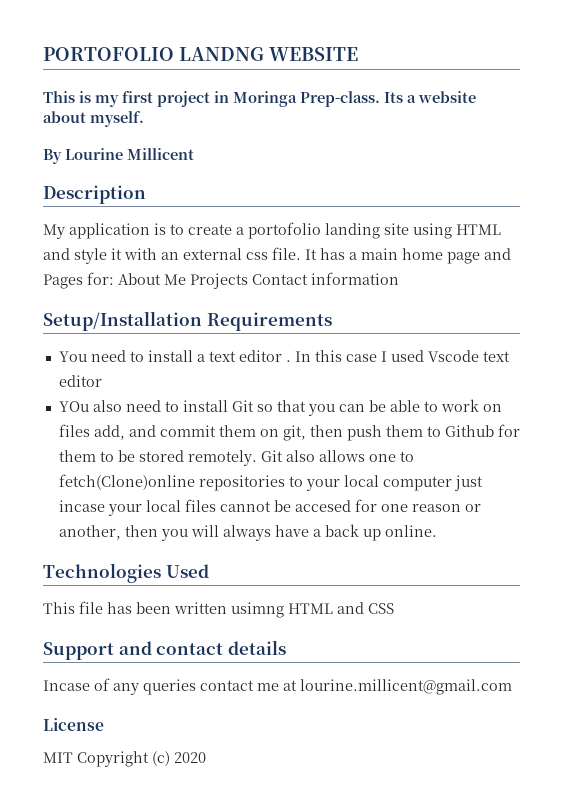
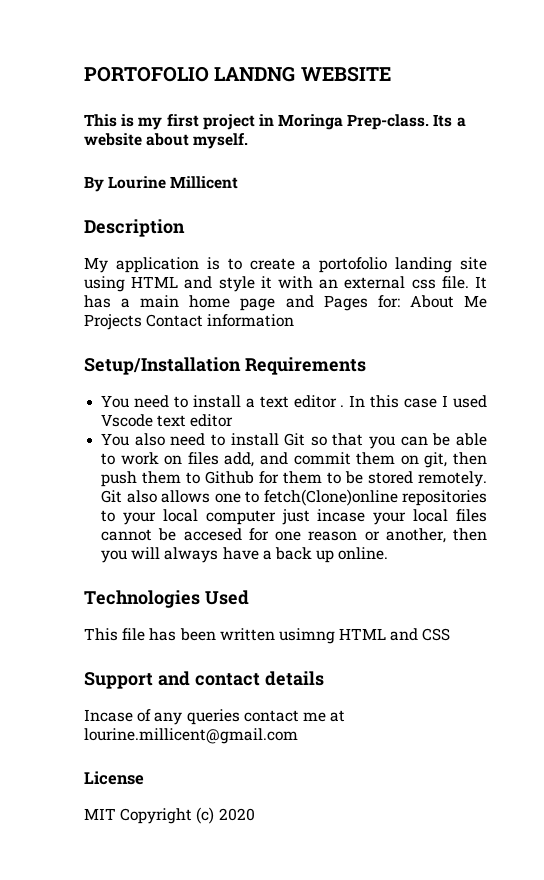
[58,401,89,412] YOu -> [101,433,130,446] You

